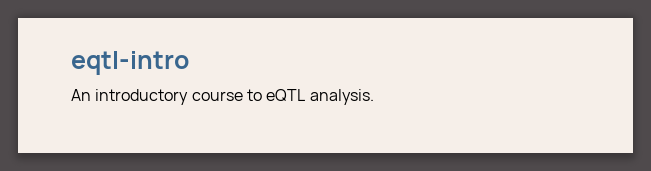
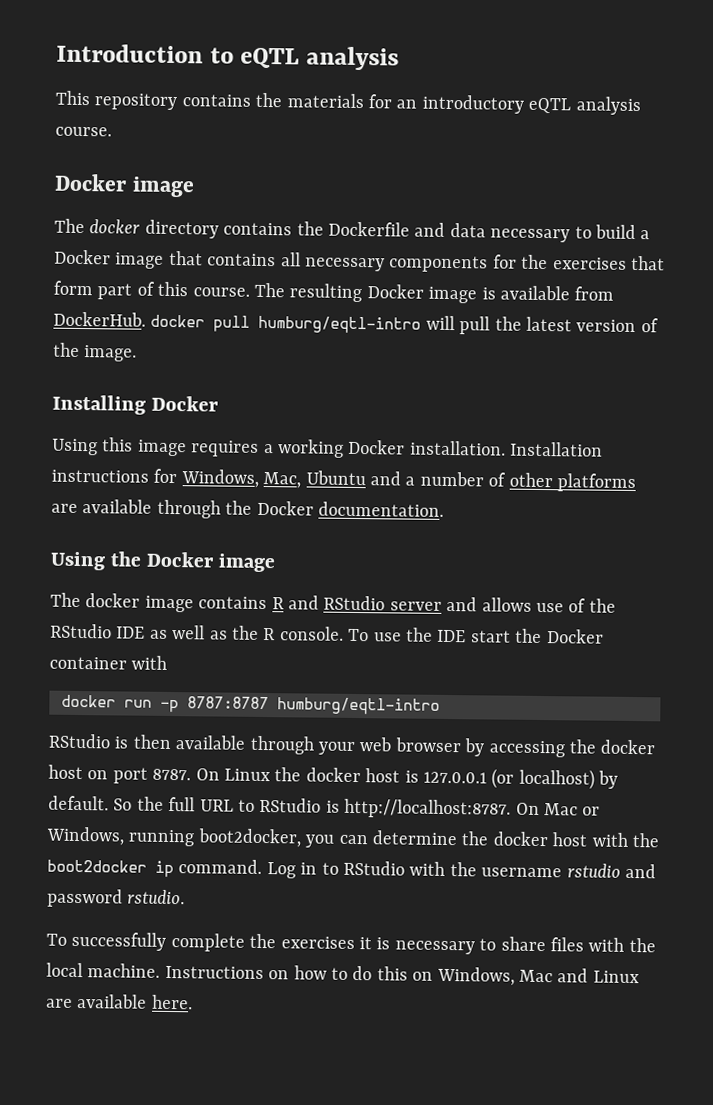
[71,51,189,75] [71,89,374,105] eqtl-intro // An introductory course to eQTL analysis. -> [56,43,399,71] [55,90,641,116] [55,126,112,137] [54,173,195,198] [54,218,651,243] [54,249,665,273] [53,280,615,304] [53,311,659,335] [53,342,138,362] [52,394,220,415] [52,437,604,458] [51,468,636,493] [51,499,444,519] [50,551,276,573] [50,592,616,613] [50,623,604,644] [49,655,168,670] [61,694,440,715] [48,733,656,758] [48,764,619,790] [48,795,601,819] [46,826,659,848] [47,859,656,879] [47,888,186,908] [46,931,656,955] [46,962,640,986] [46,994,193,1010] Introduction to eQTL analysis // This repository contains the materials for an introductory eQTL analysis course. // Docker image // The docker directory contains the Dockerfile and data necessary to build a Docker image that contains all necessary components for the exercises that form part of this course. The resulting Docker image is available from DockerHub. docker pull humburg/eqtl-intro will pull the latest version of the image. // Installing Docker // Using this image requires a working Docker installation. Installation instructions for Windows, Mac, Ubuntu and a number of other platforms are available through the Docker documentation. // Using the Docker image // The docker image contains R and RStudio server and allows use of the RStudio IDE as well as the R console. To use the IDE start the Docker container with // docker run -p 8787:8787 humburg/eqtl-intro // RStudio is then available through your web browser by accessing the docker host on port 8787. On Linux the docker host is 127.0.0.1 (or localhost) by default. So the full URL to RStudio is http://localhost:8787. On Mac or Windows, running boot2docker, you can determine the docker host with the boot2docker ip command. Log in to RStudio with the username rstudio and password rstudio. // To successfully complete the exercises it is necessary to share files with the local machine. Instructions on how to do this on Windows, Mac and Linux are available here.

